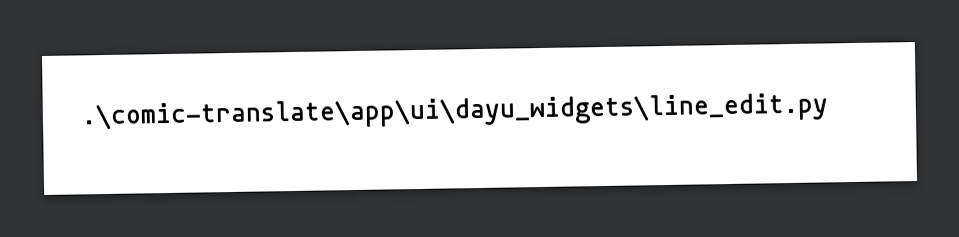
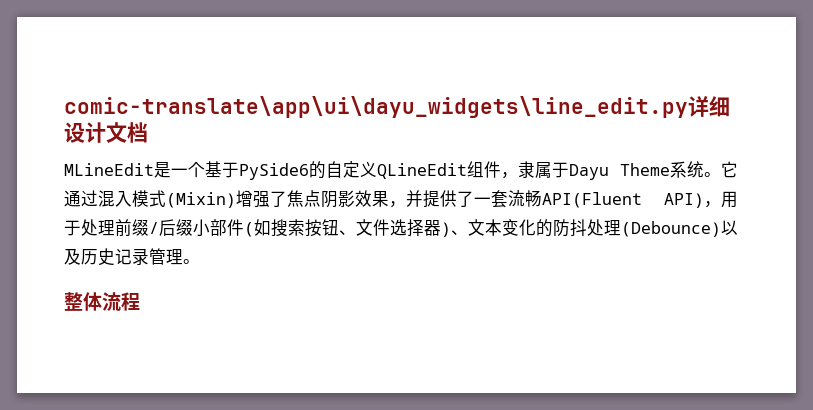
[81,92,829,132] .\comic-translate\app\ui\dayu_widgets\line_edit.py -> [64,96,730,118] [64,122,148,143] [64,161,738,180] [64,190,738,208] [64,219,738,237] [64,248,200,266] [64,292,140,311] comic-translate\app\ui\dayu_widgets\line_edit.py详细设计文档 // MLineEdit是一个基于PySide6的自定义QLineEdit组件，隶属于Dayu Theme系统。它通过混入模式(Mixin)增强了焦点阴影效果，并提供了一套流畅API(Fluent API)，用于处理前缀/后缀小部件(如搜索按钮、文件选择器)、文本变化的防抖处理(Debounce)以及历史记录管理。 // 整体流程

